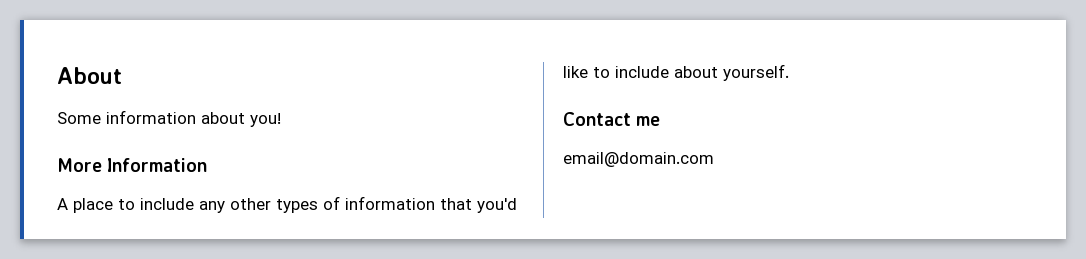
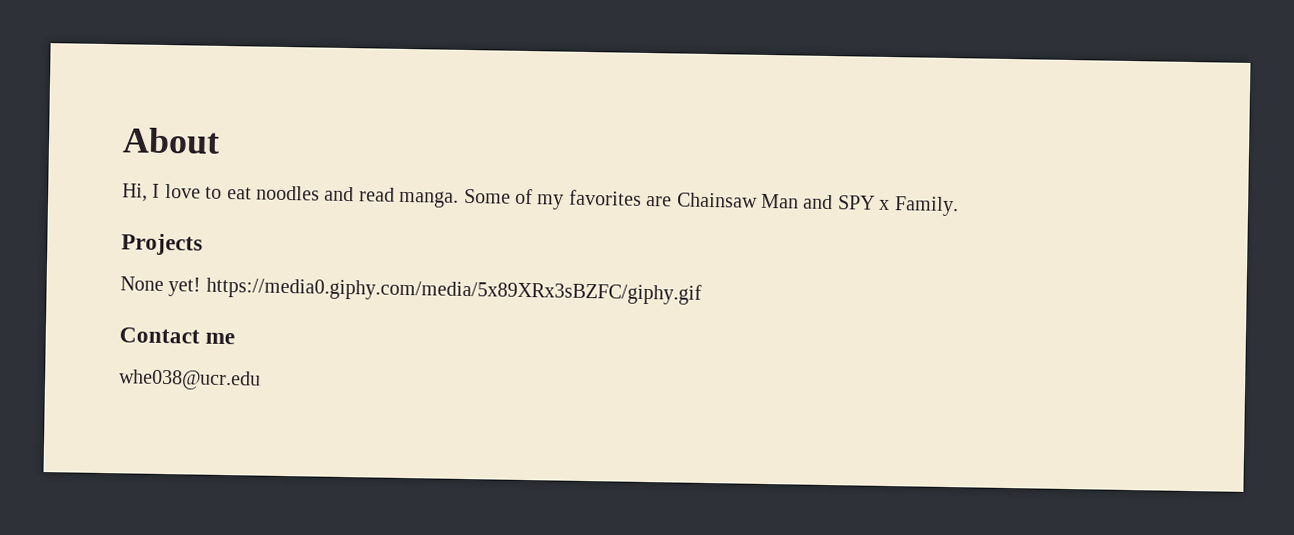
[57,110,281,127] [57,158,208,172] [57,196,517,213] [563,64,789,81] Some information about you! // More Information // A place to include any other types of information that you'd like to include about yourself. -> [122,183,959,217] [121,233,203,256] [120,276,702,305] Hi, I love to eat noodles and read manga. Some of my favorites are Chainsaw Man and SPY x Family. // Projects // None yet! https://media0.giphy.com/media/5x89XRx3sBZFC/giphy.gif
[563,152,714,167] email@domain.com -> [118,369,261,391] whe038@ucr.edu

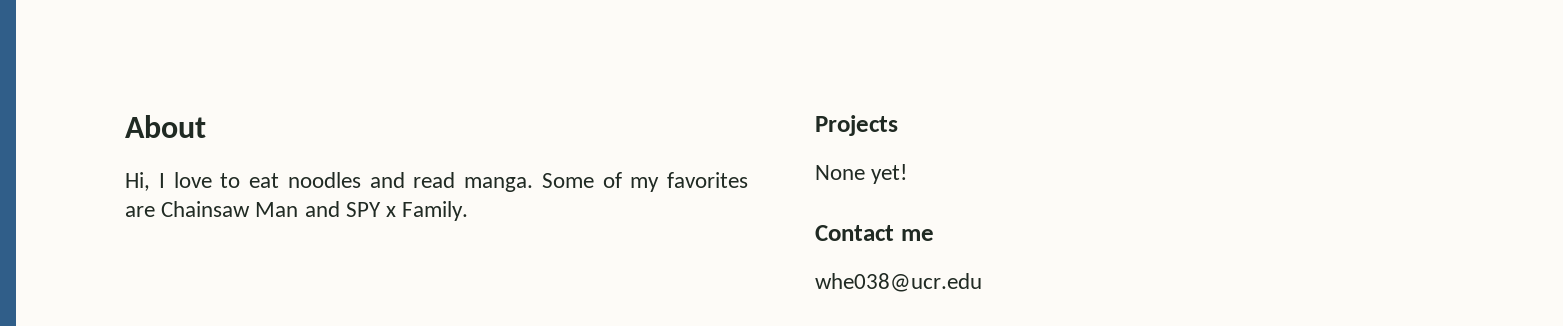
[205,276,702,305] https://media0.giphy.com/media/5x89XRx3sBZFC/giphy.gif -> (908, 174) none

